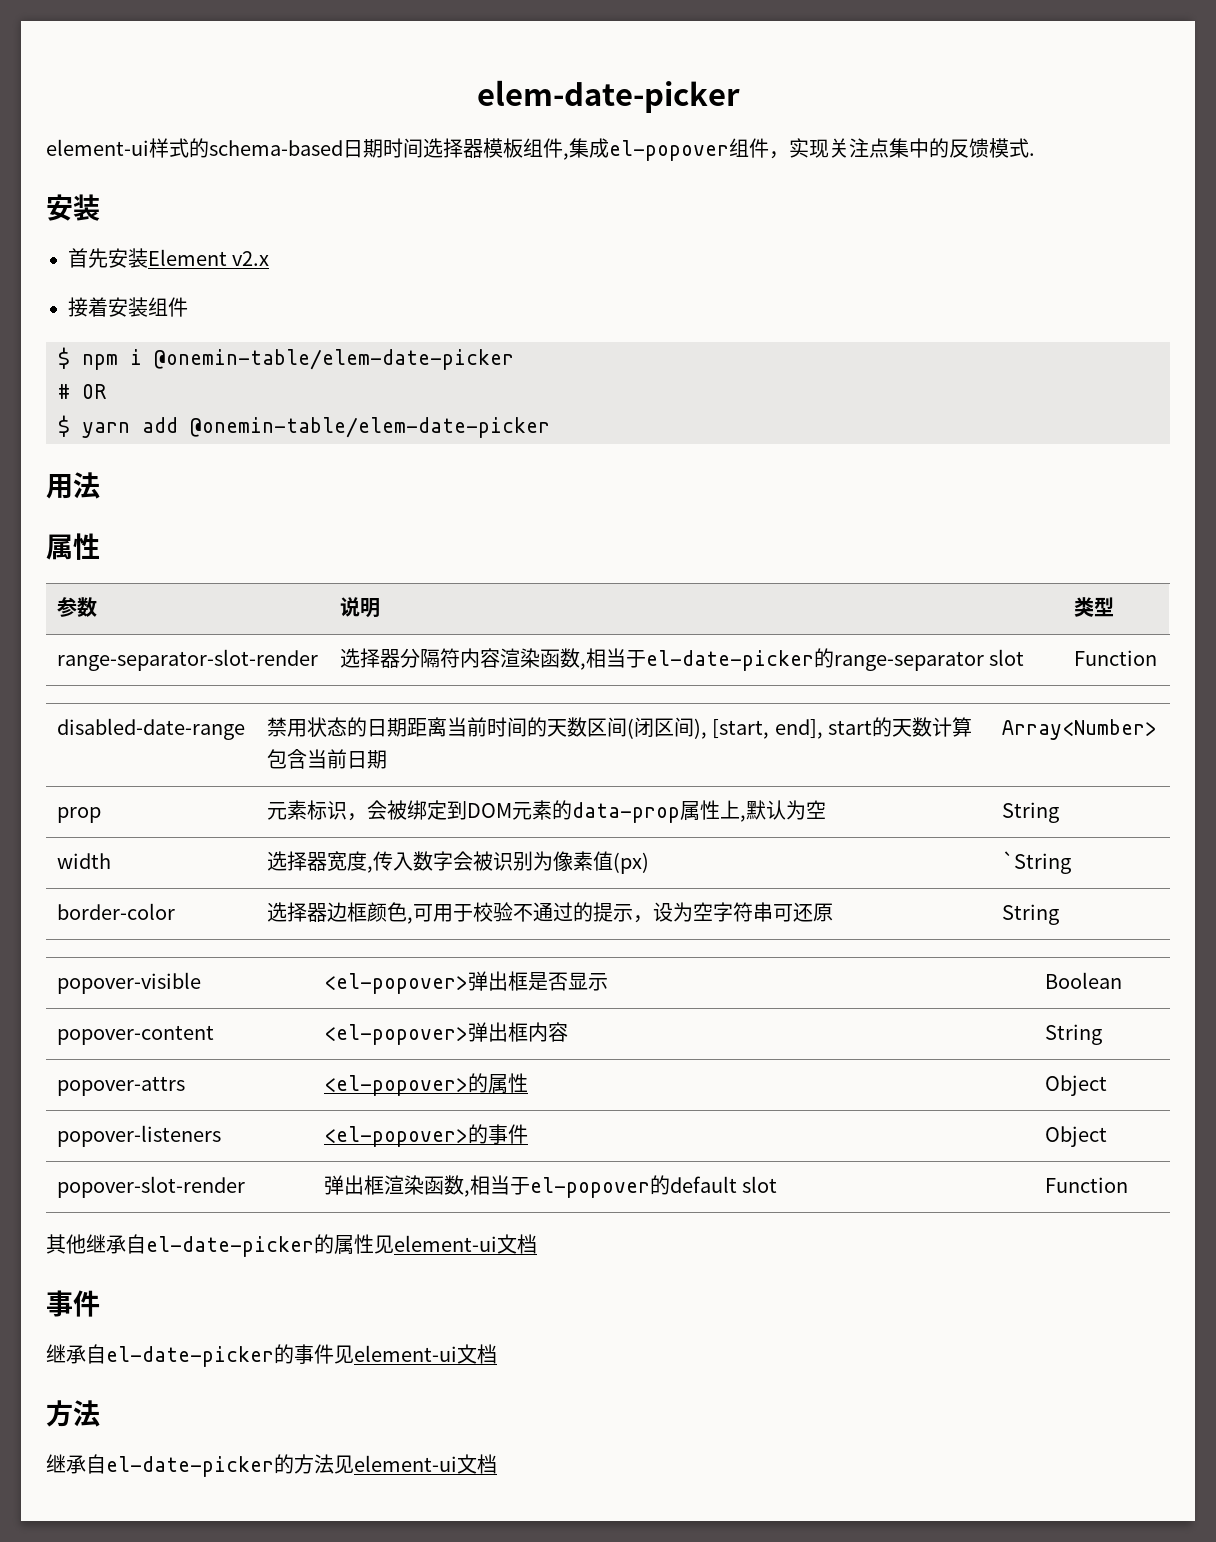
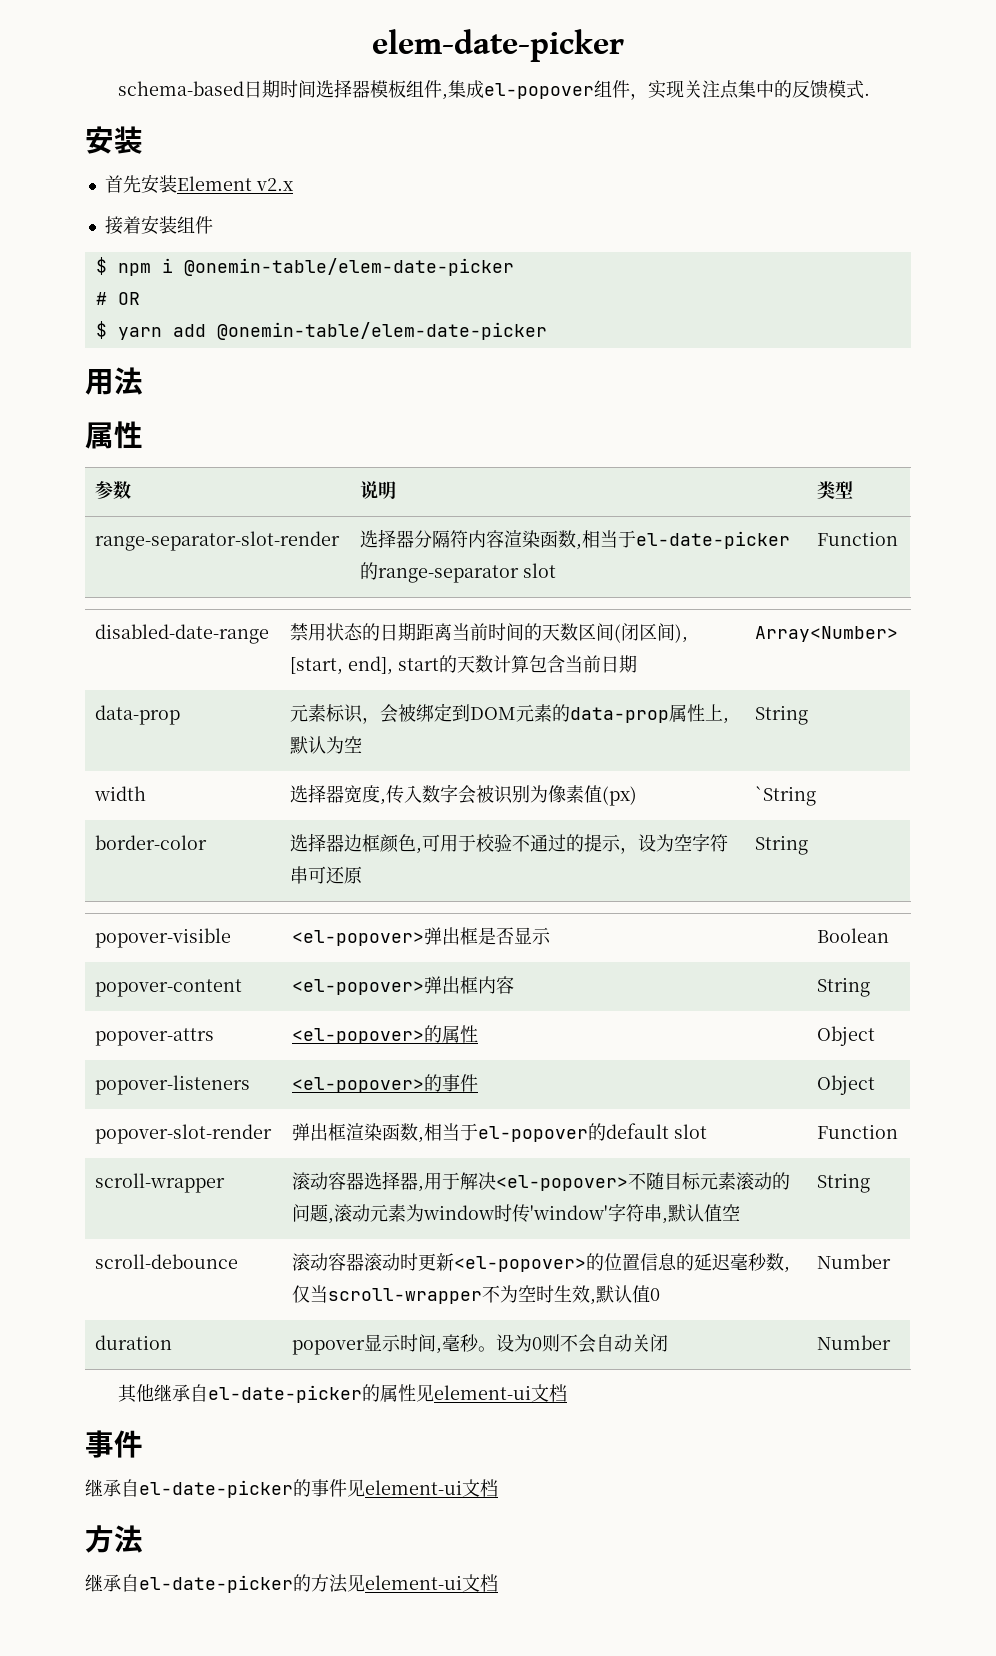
[46,138,209,158] element-ui样式的 -> (624, 45) none
[56,807,101,823] prop -> [95,705,181,725] data-prop
(1128, 1185) none -> [95,1173,226,1193] [292,1171,791,1192] [292,1203,741,1224] [817,1173,871,1193] [95,1254,239,1269] [292,1253,791,1273] [292,1285,661,1305] [817,1254,892,1269] [95,1335,173,1350] [292,1334,669,1355] [817,1335,892,1350] // scroll-wrapper | 滚动容器选择器,用于解决<el-popover>不随目标元素滚动的问题,滚动元素为window时传'window'字符串,默认值空 | String // scroll-debounce | 滚动容器滚动时更新<el-popover>的位置信息的延迟毫秒数,仅当scroll-wrapper不为空时生效,默认值0 | Number // duration | popover显示时间,毫秒。设为0则不会自动关闭 | Number

